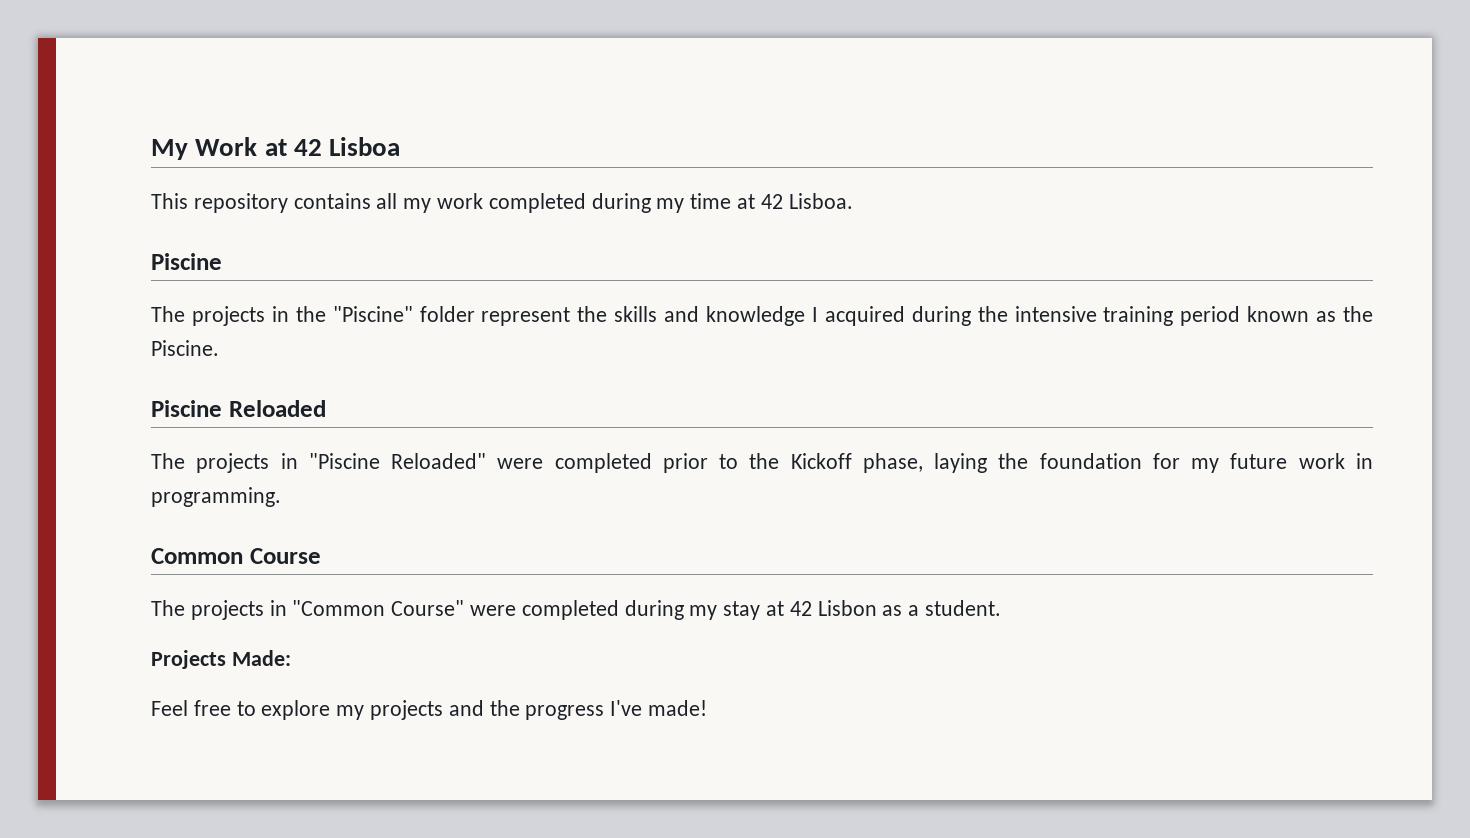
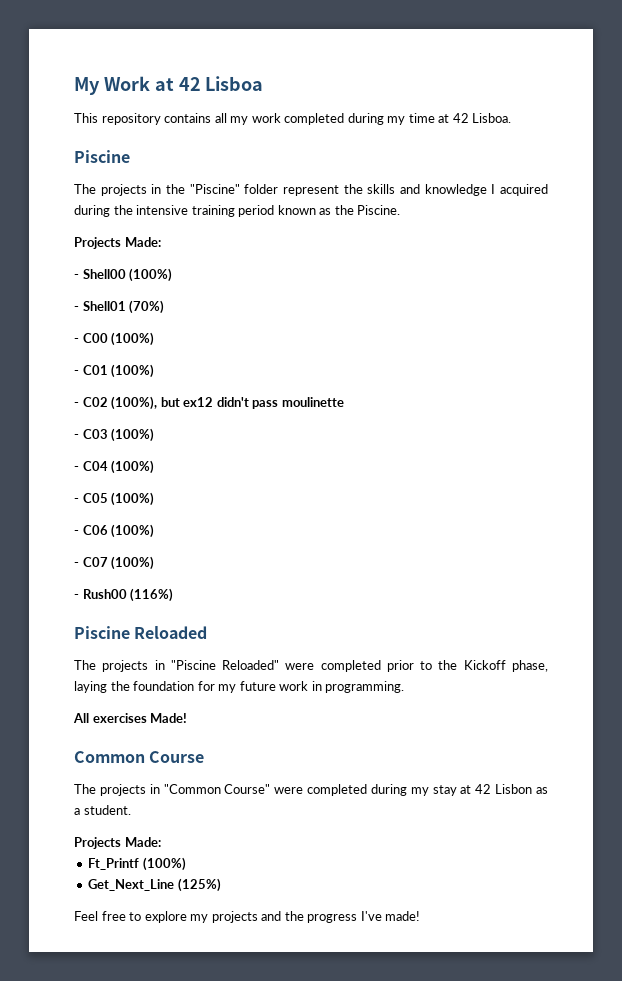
(219, 348) none -> [74,237,161,249] [74,268,173,282] [74,300,165,314] [74,332,155,346] [74,364,155,378] [74,396,344,410] [74,428,155,442] [74,460,155,474] [74,492,155,506] [74,524,155,538] [74,556,155,570] [74,588,174,602] // Projects Made: // - Shell00 (100%) // - Shell01 (70%) // - C00 (100%) // - C01 (100%) // - C02 (100%), but ex12 didn't pass moulinette // - C03 (100%) // - C04 (100%) // - C05 (100%) // - C06 (100%) // - C07 (100%) // - Rush00 (116%)
(281, 497) none -> [73,713,188,723] // All exercises Made!
(291, 658) none -> [88,857,186,871] [88,878,221,892] // Ft_Printf (100%) // Get_Next_Line (125%)

